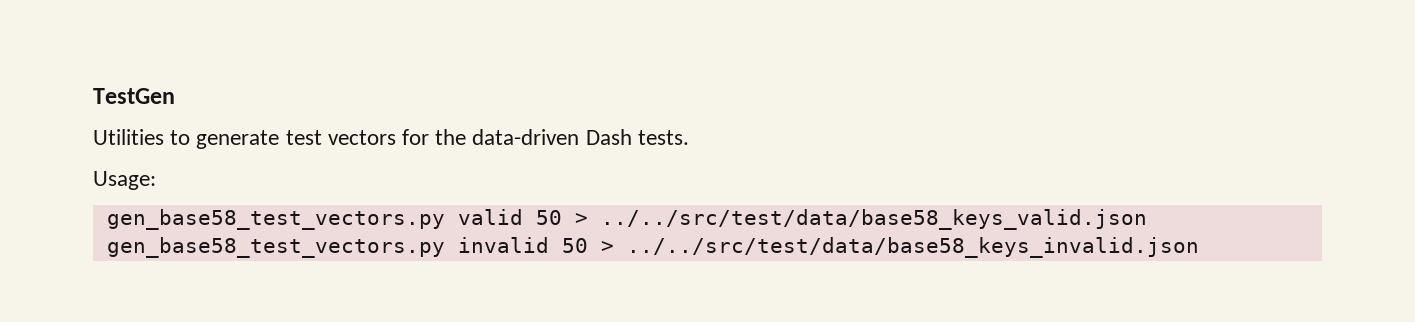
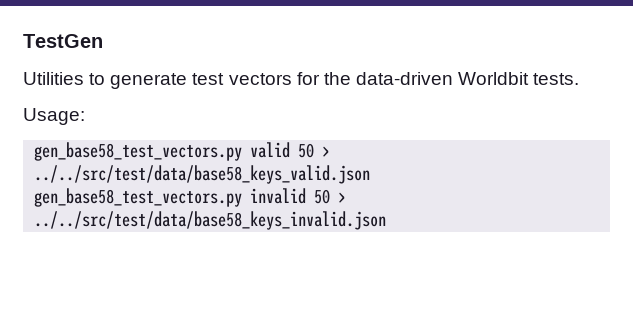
[585,129,632,145] Dash -> [458,72,530,85] Worldbit

